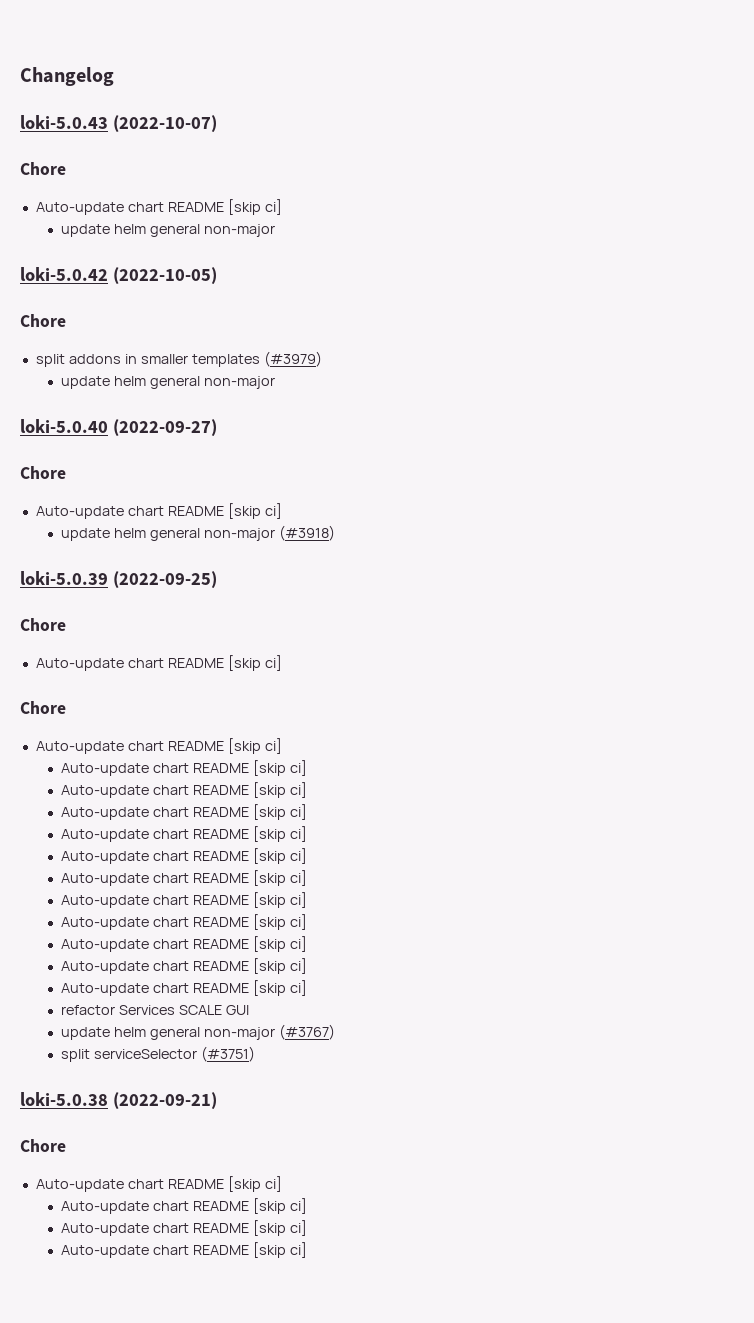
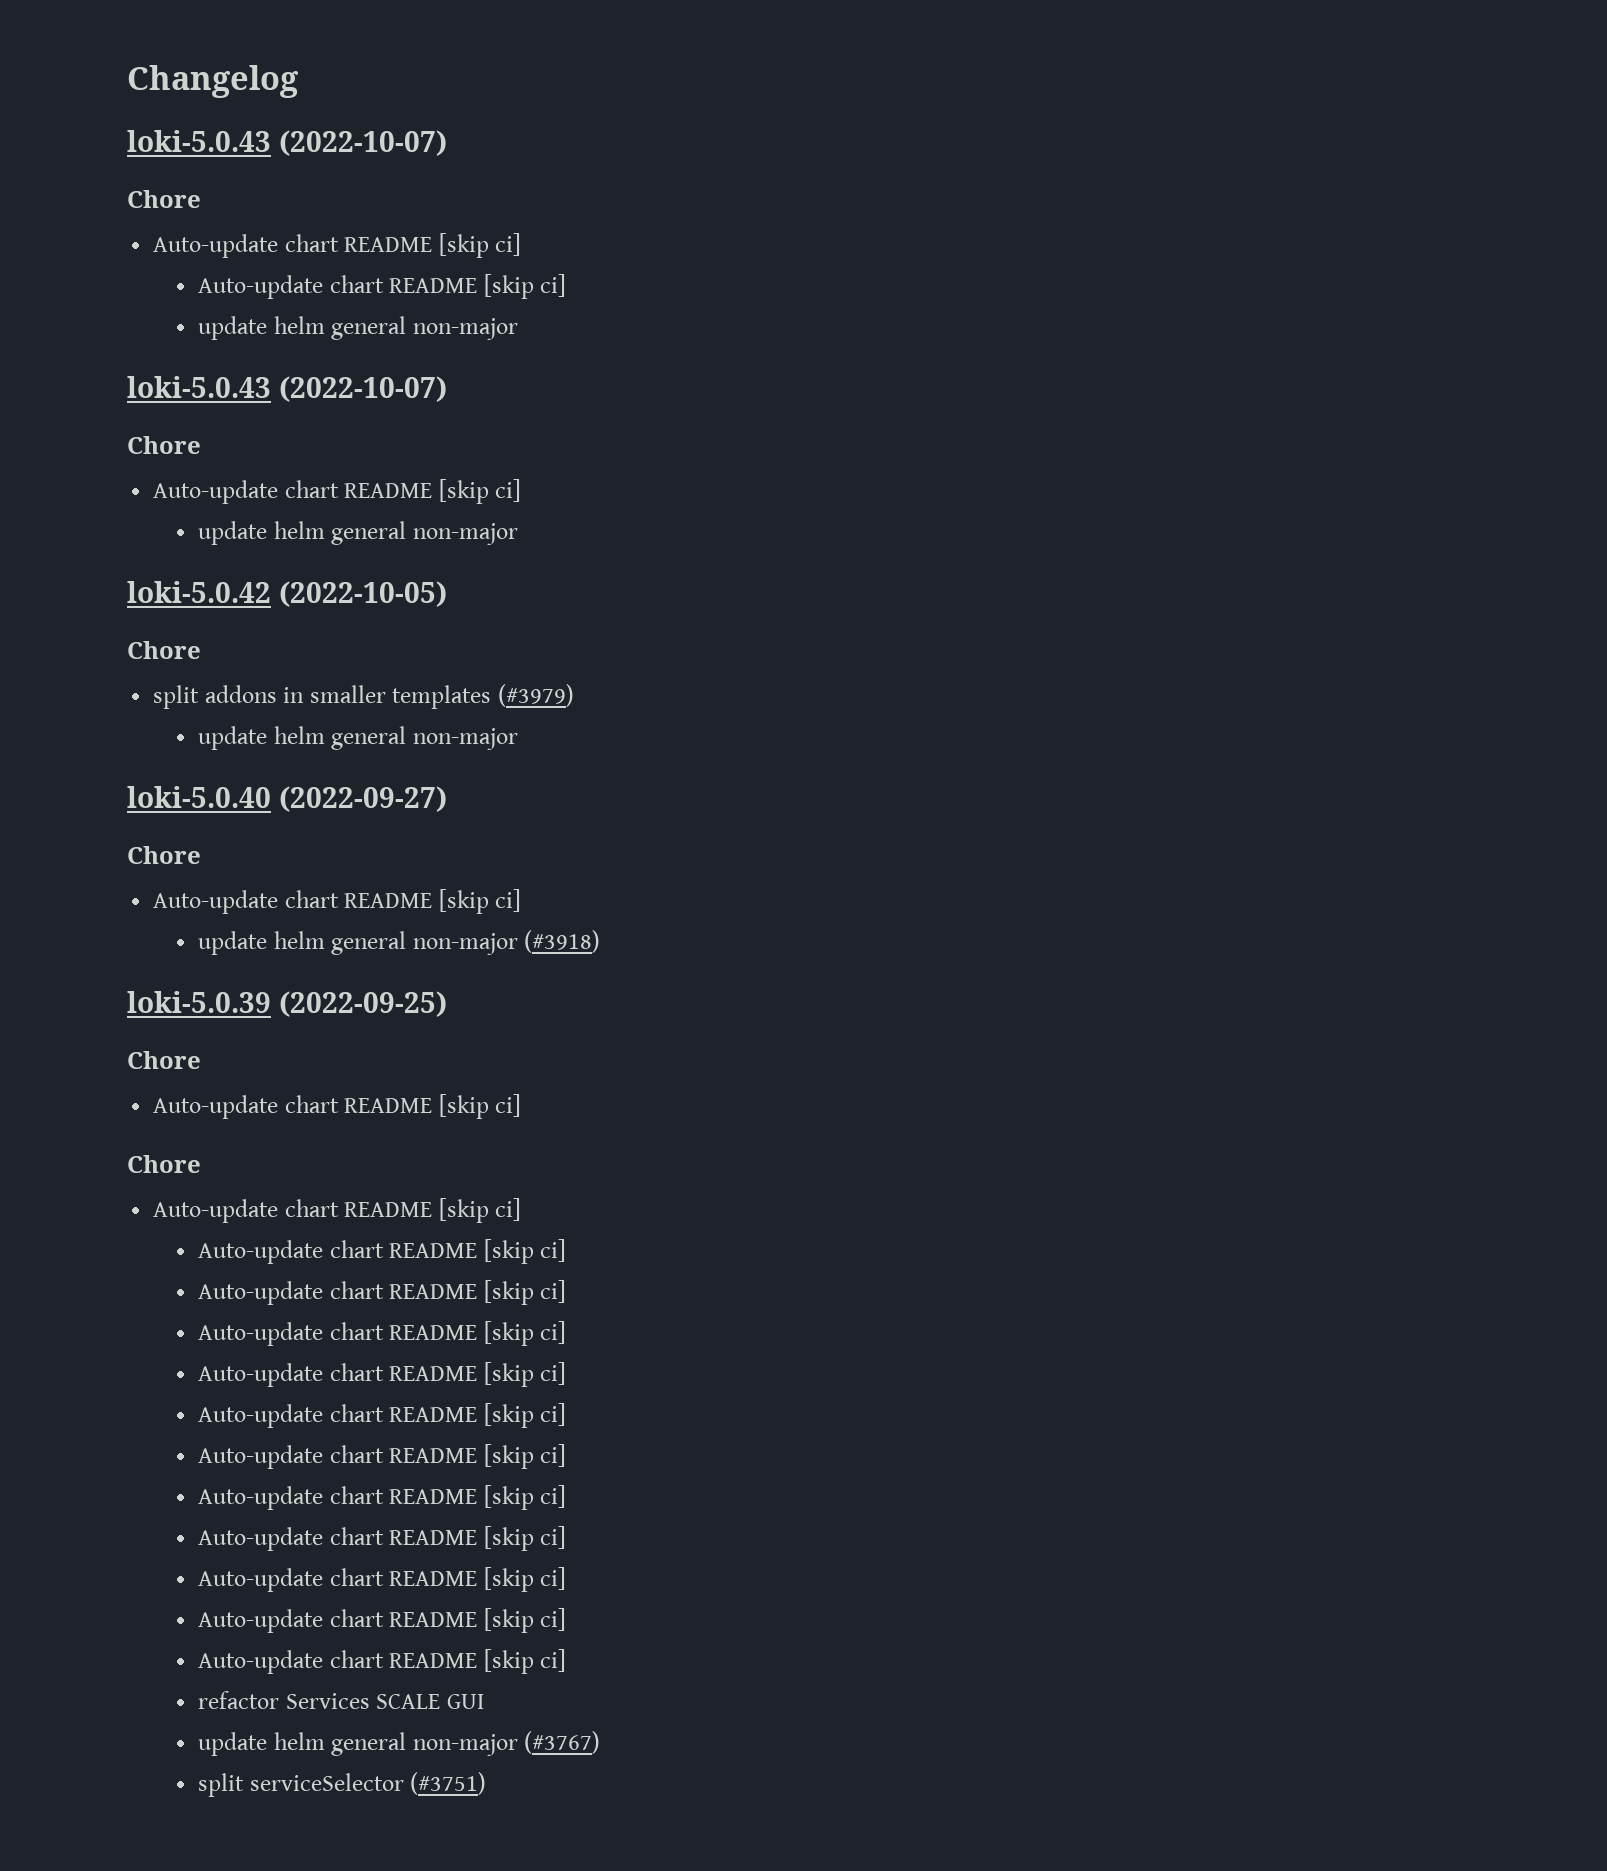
(282, 207) none -> [198,274,567,299] [198,316,518,340] [127,376,447,402] [127,436,201,454] [153,479,522,504] // Auto-update chart README [skip ci] // update helm general non-major // loki-5.0.43 (2022-10-07) // Chore // Auto-update chart README [skip ci]
[20,1092,217,1109] [20,1139,66,1152] [35,1176,282,1192] [61,1198,307,1214] [61,1220,307,1236] [61,1242,307,1258] // loki-5.0.38 (2022-09-21) // Chore // Auto-update chart README [skip ci] // Auto-update chart README [skip ci] // Auto-update chart README [skip ci] // Auto-update chart README [skip ci] -> (487, 1783) none

